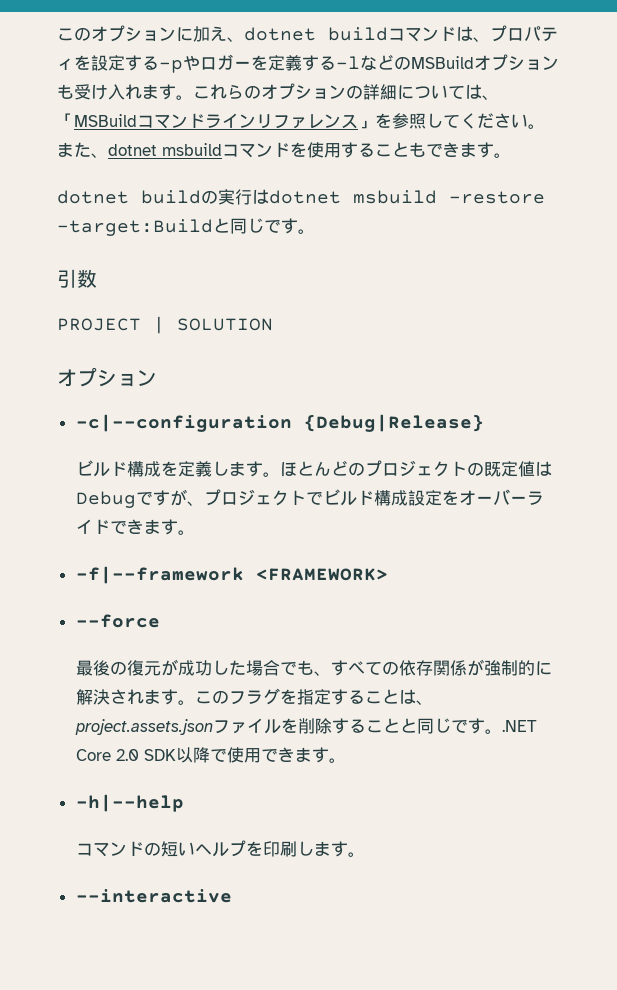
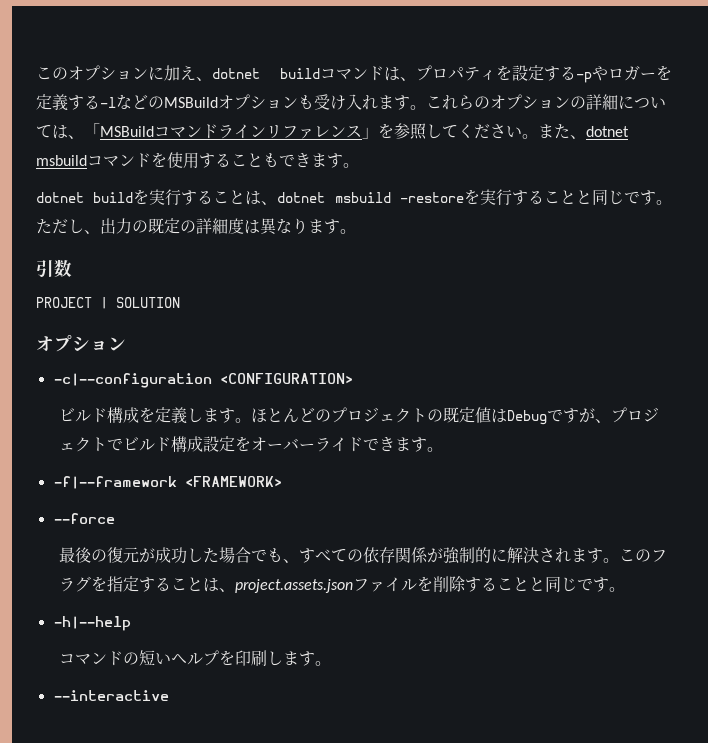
[201,189,545,205] [57,218,281,236] の実行はdotnet msbuild -restore -target:Buildと同じで -> [133,189,672,206] [36,218,324,235] を実行することは、dotnet msbuild -restoreを実行することと同じです。ただし、出力の既定の詳細度は異なりま
[303,414,484,432] {Debug|Release} -> [219,373,353,384] <CONFIGURATION>
[502,720,538,732] [76,747,347,763] .NET Core 2.0 SDK以降で使用できます。 -> (625, 589) none

